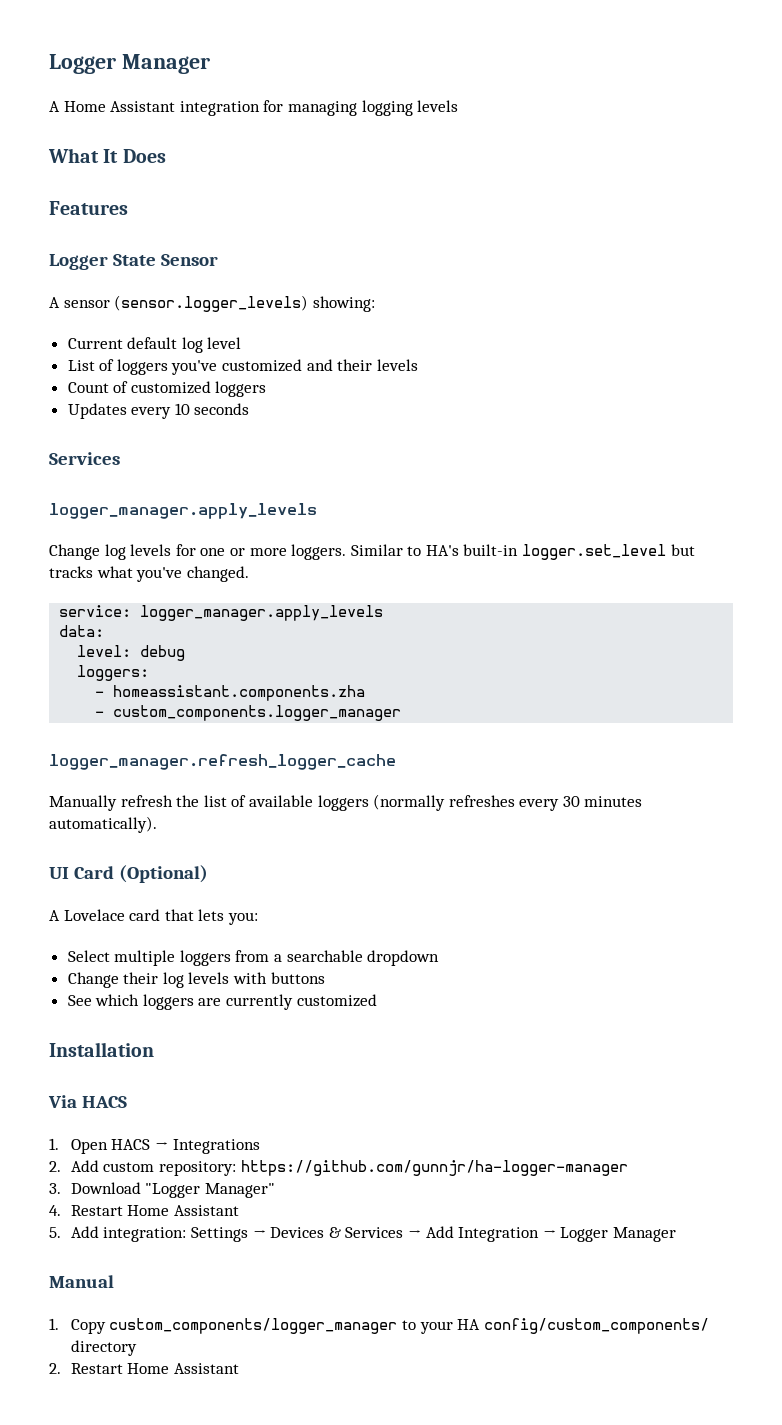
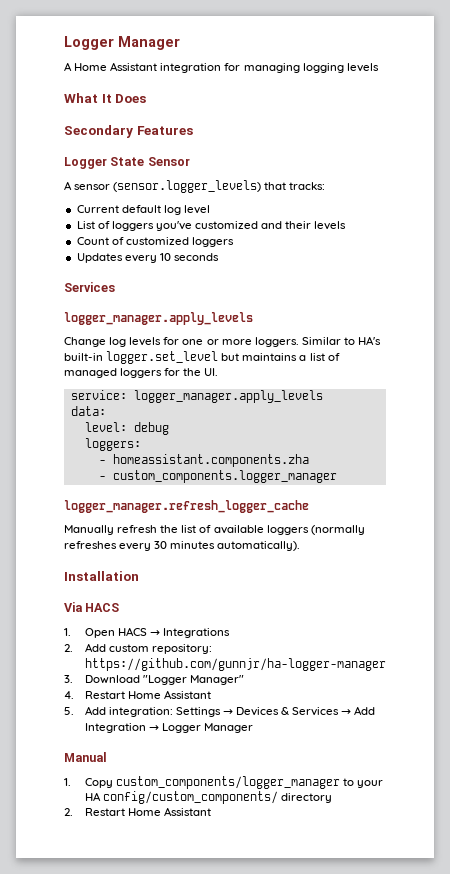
(166, 156) none -> [64,125,133,138] Secondary
[312,296,375,312] showing: -> [264,182,326,190] that tracks:
[49,566,249,582] tracks what you've changed. -> [242,353,340,361] [64,368,219,378] maintains a list of managed loggers for the UI.
[49,865,208,883] [49,909,258,925] [67,950,440,966] [67,972,325,988] [67,994,377,1010] // UI Card (Optional) // A Lovelace card that lets you: // Select multiple loggers from a searchable dropdown // Change their log levels with buttons // See which loggers are currently customized -> (301, 546) none

